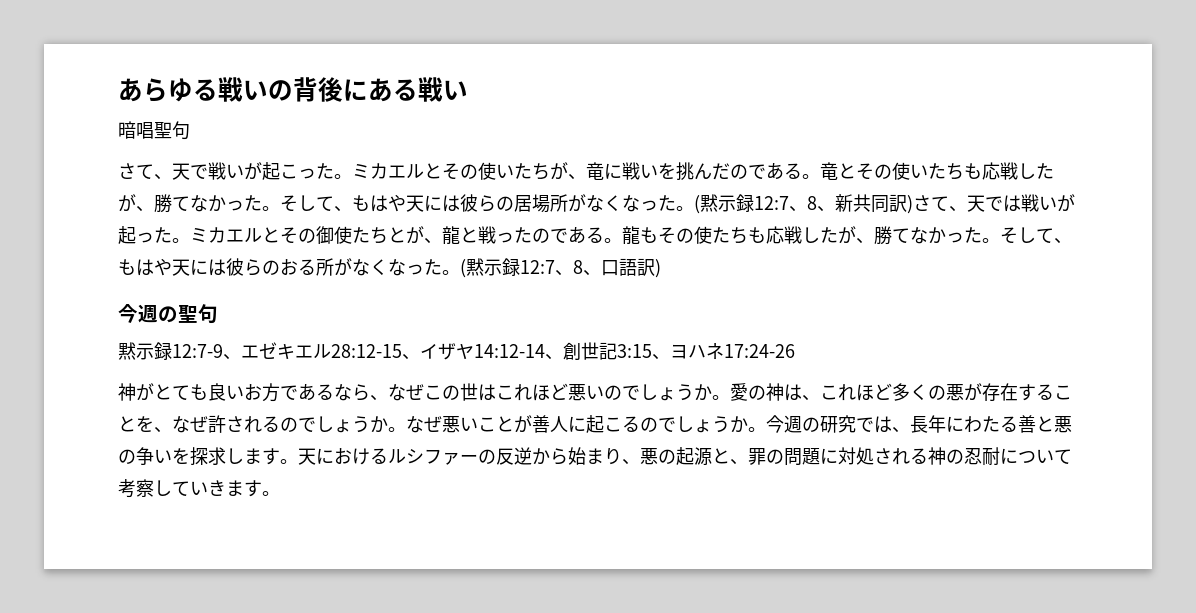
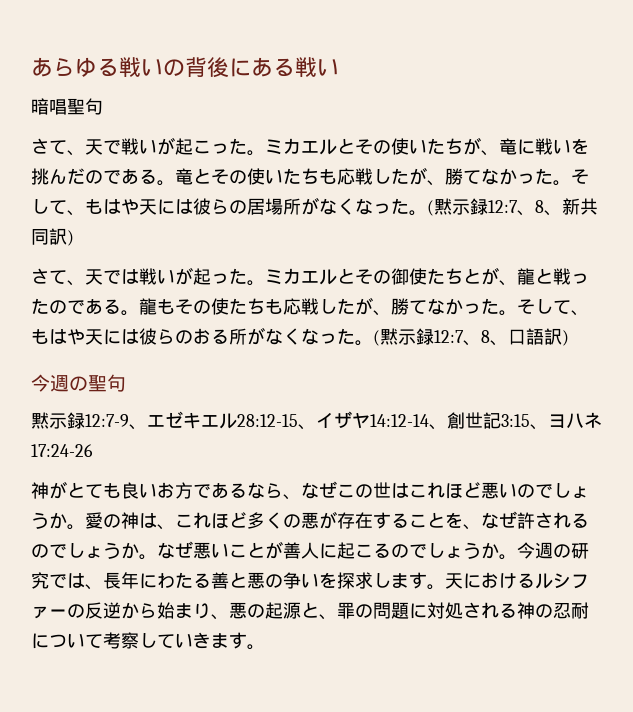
(913, 204) none -> (74, 238) //

